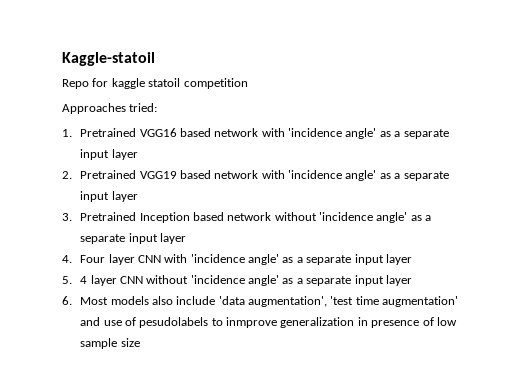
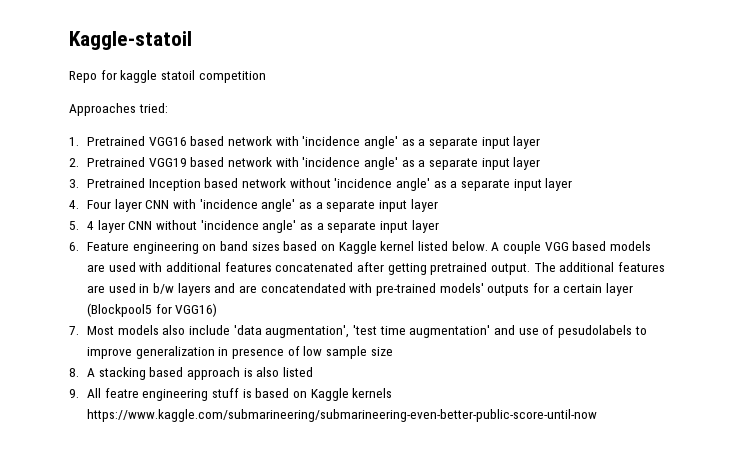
(72, 300) none -> [87,241,651,254] [87,262,665,275] [87,283,633,296] [87,303,218,317] [69,326,79,335] Feature engineering on band sizes based on Kaggle kernel listed below. A couple VGG based models are used with additional features concatenated after getting pretrained output. The additional features are used in b/w layers and are concatendated with pre-trained models' outputs for a certain layer (Blockpool5 for VGG16) // 7.
[226,317,278,328] inmprove -> [87,347,133,359] improve
(140, 342) none -> [69,367,314,380] [69,388,393,401] [87,409,598,422] // 8. A stacking based approach is also listed // 9. All featre engineering stuff is based on Kaggle kernels https://www.kaggle.com/submarineering/submarineering-even-better-public-score-until-now

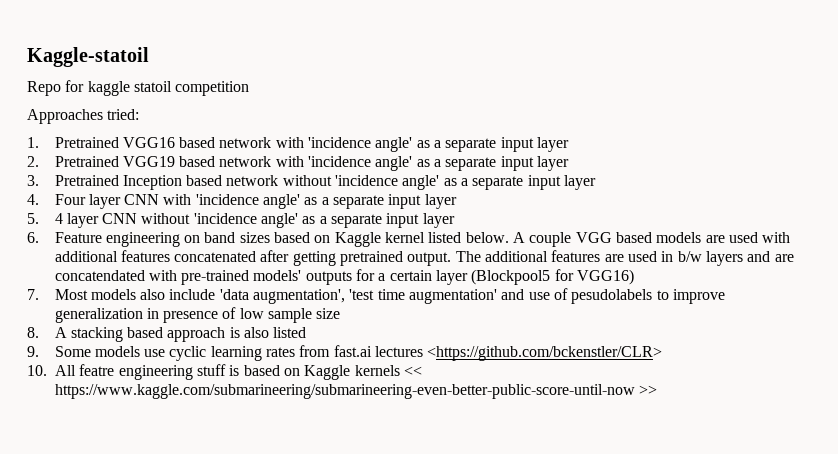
(79, 393) none -> [54,345,663,361] [27,365,47,376] Some models use cyclic learning rates from fast.ai lectures <https://github.com/bckenstler/CLR> // 10.
[87,409,598,422] https://www.kaggle.com/submarineering/submarineering-even-better-public-score-until-now -> [403,366,422,376] [55,384,658,399] << https://www.kaggle.com/submarineering/submarineering-even-better-public-score-until-now >>

